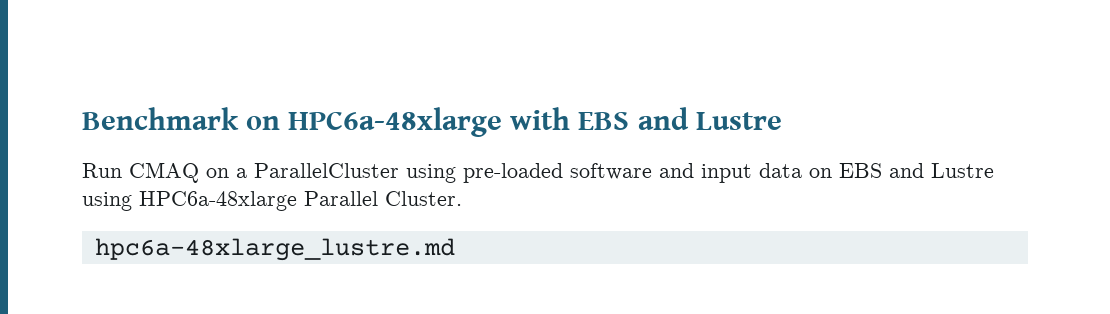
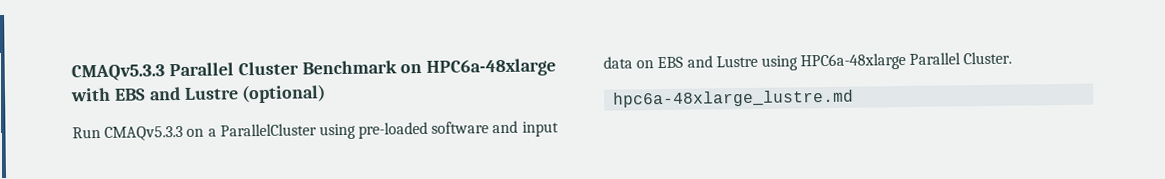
(82, 118) none -> [71,61,299,82] CMAQv5.3.3 Parallel Cluster
(782, 121) none -> [241,84,327,104] (optional)
[129,162,199,183] CMAQ -> [104,125,184,141] CMAQv5.3.3

